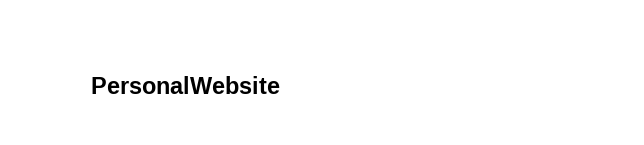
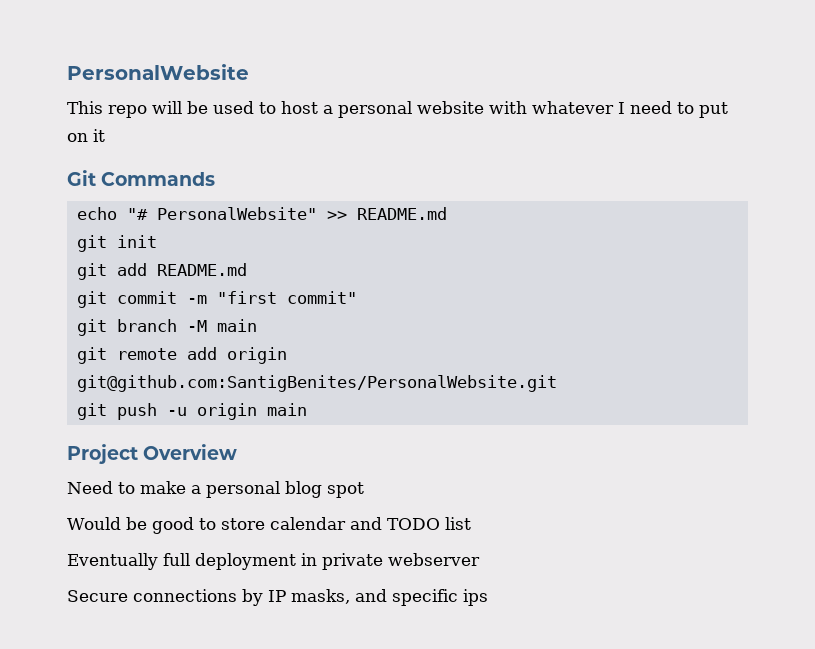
(280, 85) none -> [67,101,728,118] [67,129,105,142] [67,170,216,186] [76,207,447,220] [76,235,157,252] [76,263,247,280] [76,291,357,308] [76,319,257,336] [76,347,287,364] [76,375,557,392] [76,403,307,420] [67,444,238,464] [67,481,364,498] [67,517,471,534] [67,553,480,570] [67,589,488,606] // This repo will be used to host a personal website with whatever I need to put on it // Git Commands // echo "# PersonalWebsite" >> README.md // git init // git add README.md // git commit -m "first commit" // git branch -M main // git remote add origin git@github.com:SantigBenites/PersonalWebsite.git // git push -u origin main // Project Overview // Need to make a personal blog spot // Would be good to store calendar and TODO list // Eventually full deployment in private webserver // Secure connections by IP masks, and specific ips

